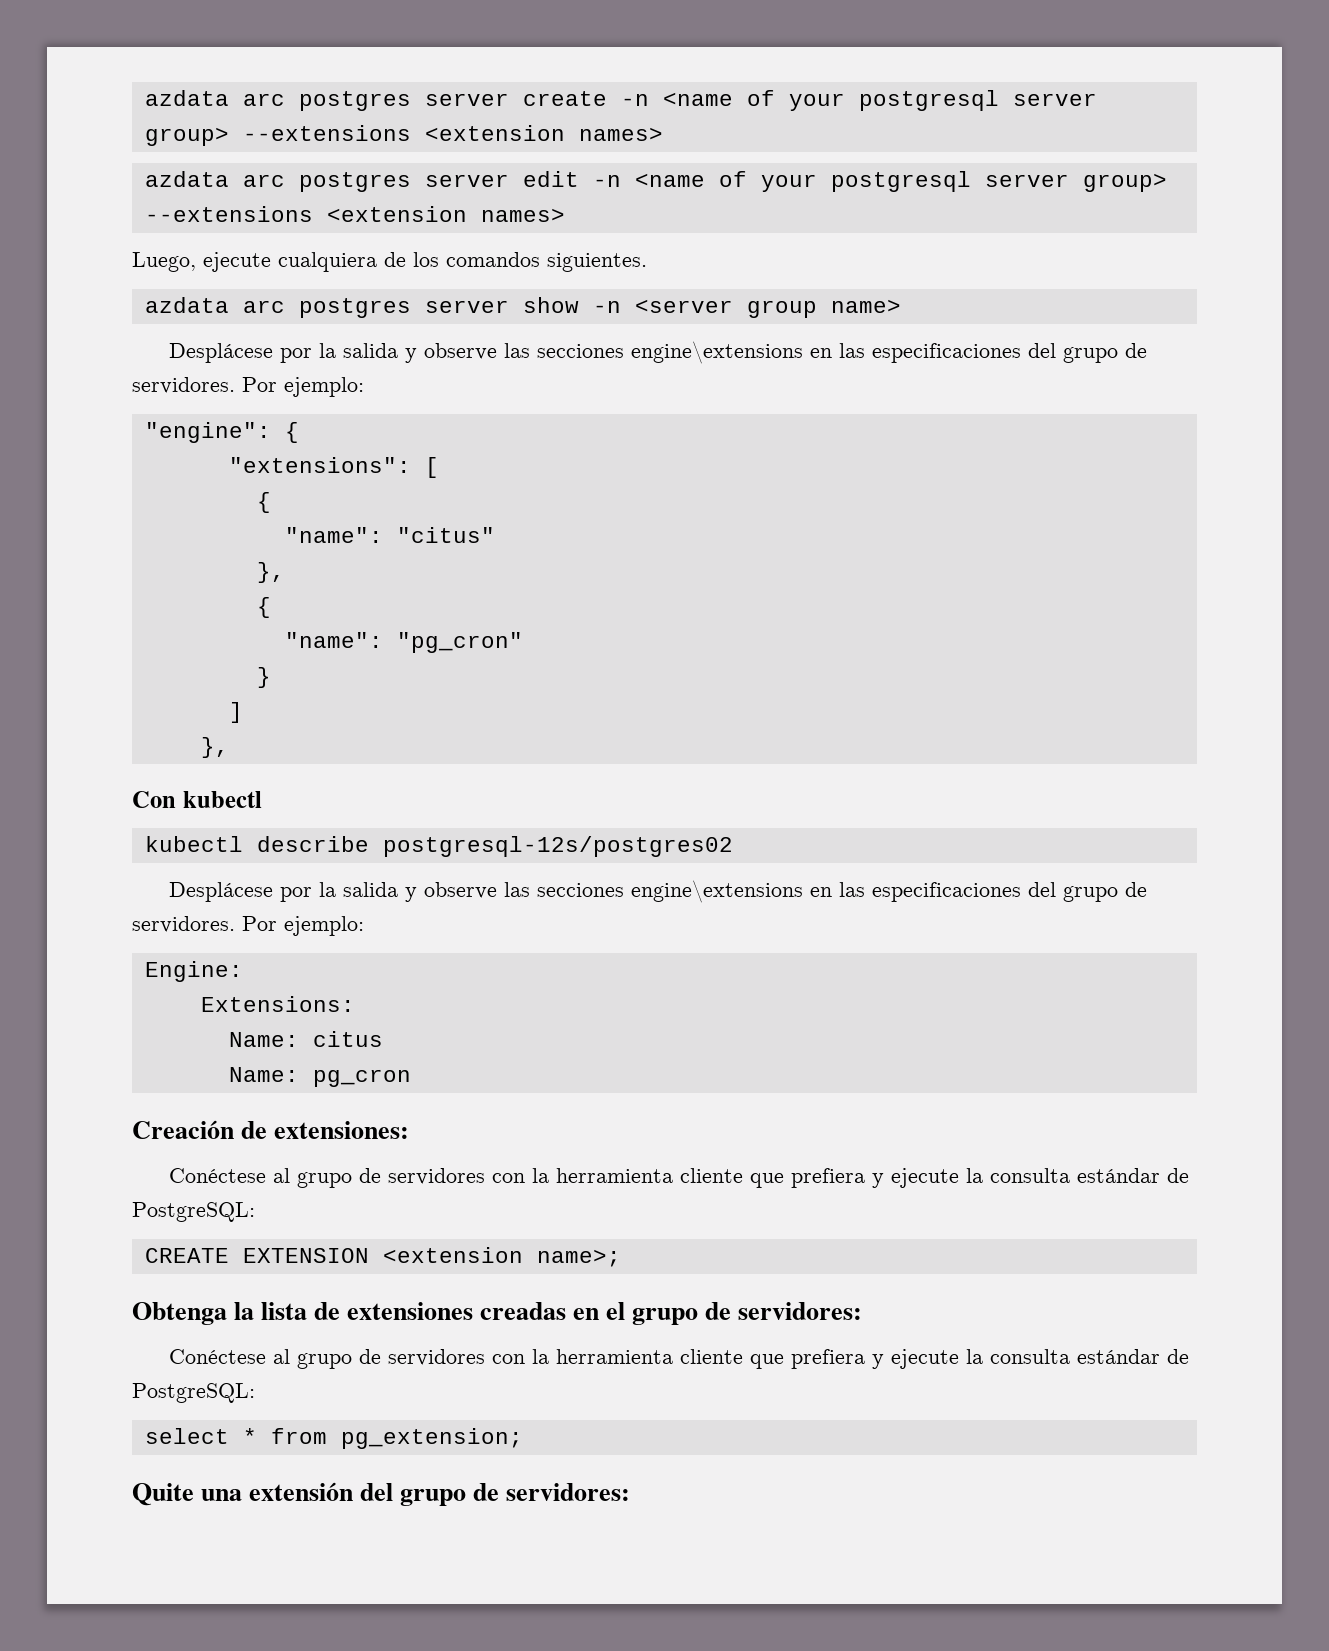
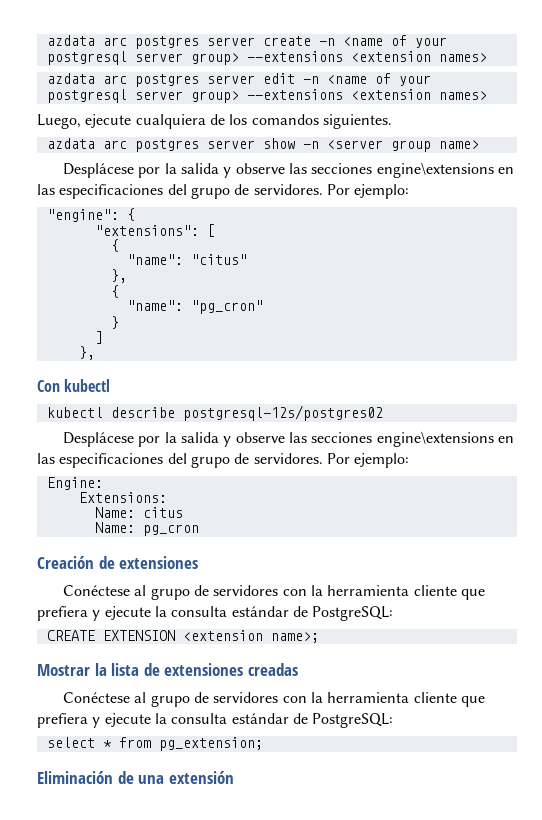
[274,1121,410,1139] extensiones: -> [119,556,199,569] extensiones
[132,1302,227,1325] Obtenga -> [37,664,90,676] Mostrar
[573,1302,863,1325] en el grupo de servidores: -> (298, 669) none
[132,1482,631,1506] Quite una extensión del grupo de servidores: -> [37,771,234,784] Eliminación de una extensión

